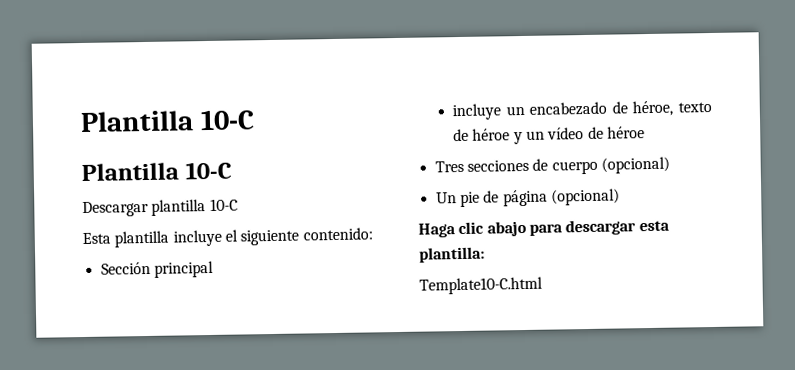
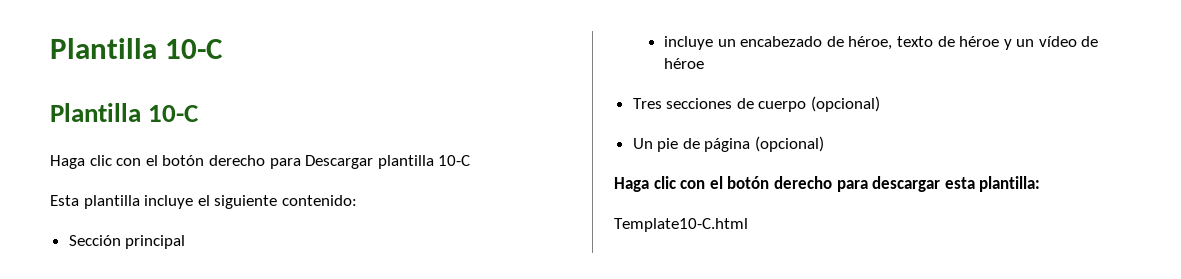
(232, 170) none -> [50,155,301,169] Haga clic con el botón derecho para
[486,220,527,237] abajo -> [680,176,832,189] con el botón derecho

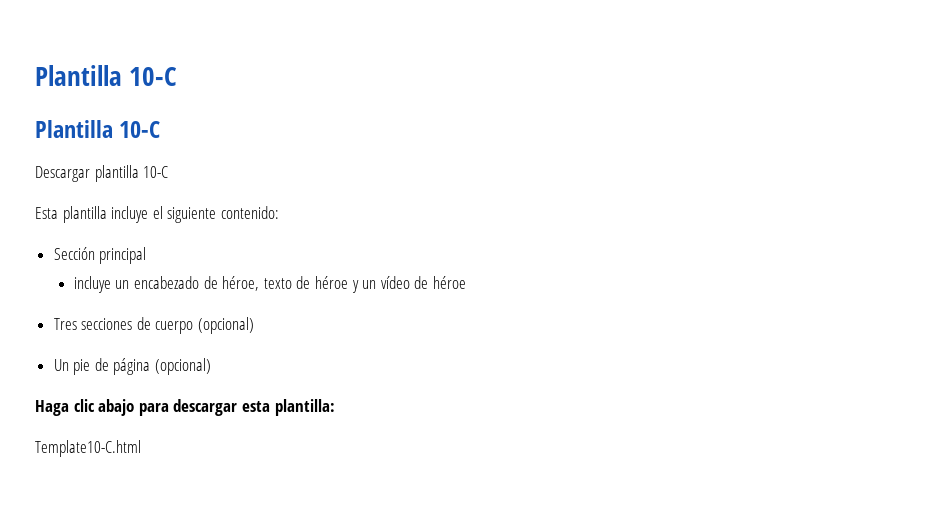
[50,155,301,169] Haga clic con el botón derecho para -> (161, 129) none
[680,176,832,189] con el botón derecho -> [98,399,135,416] abajo

